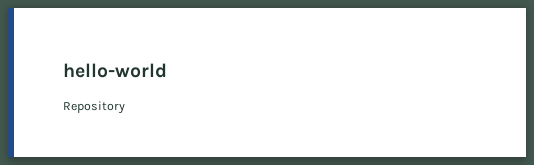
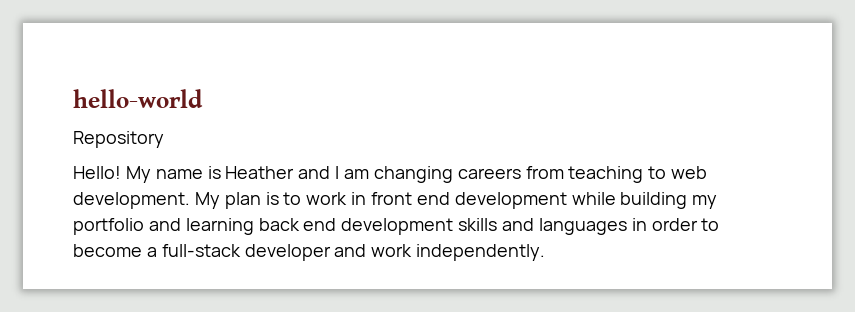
(125, 107) none -> [73,166,708,183] [73,192,718,209] [73,218,720,235] [73,244,546,261] // Hello! My name is Heather and I am changing careers from teaching to web development. My plan is to work in front end development while building my portfolio and learning back end development skills and languages in order to become a full-stack developer and work independently.

